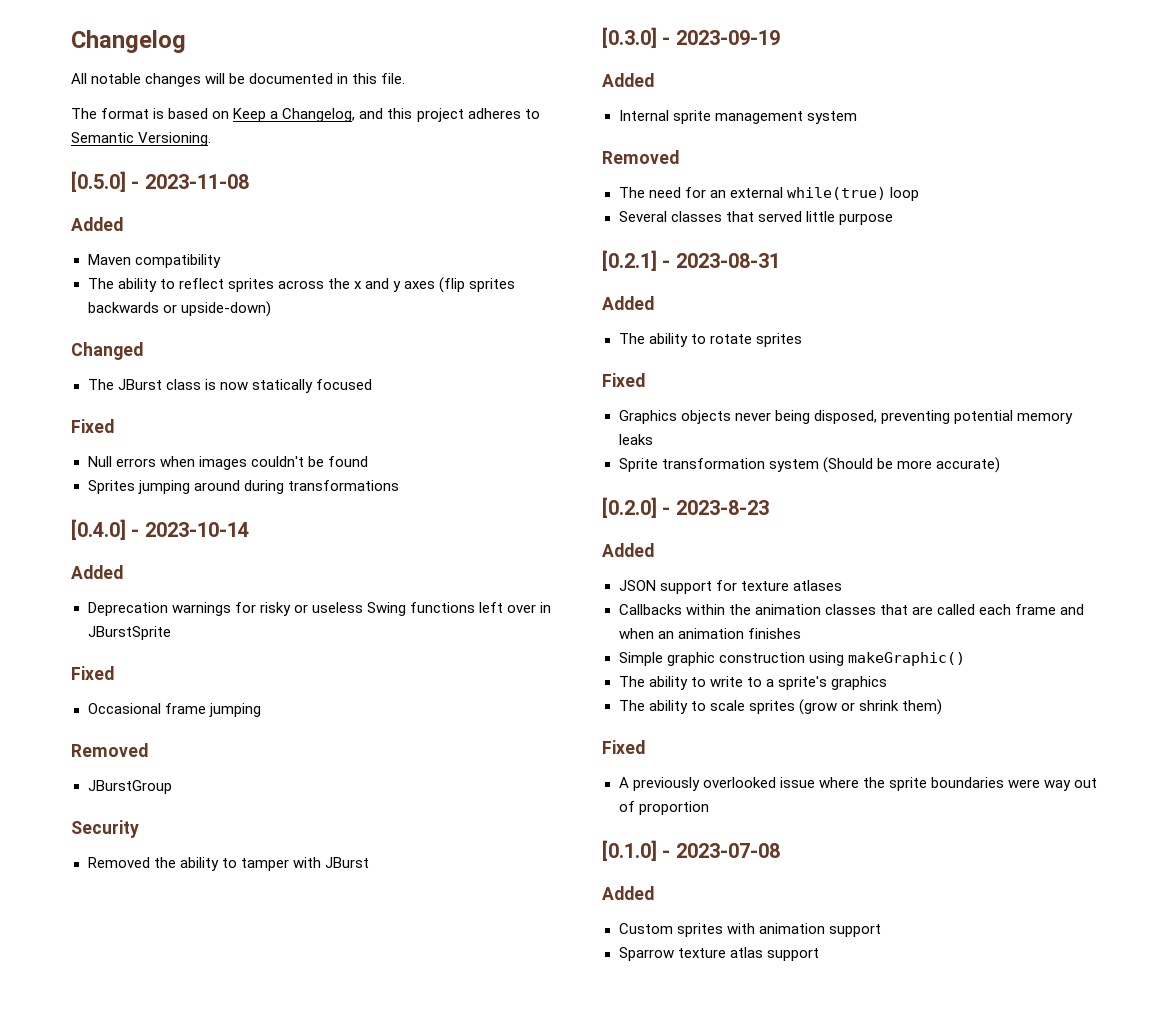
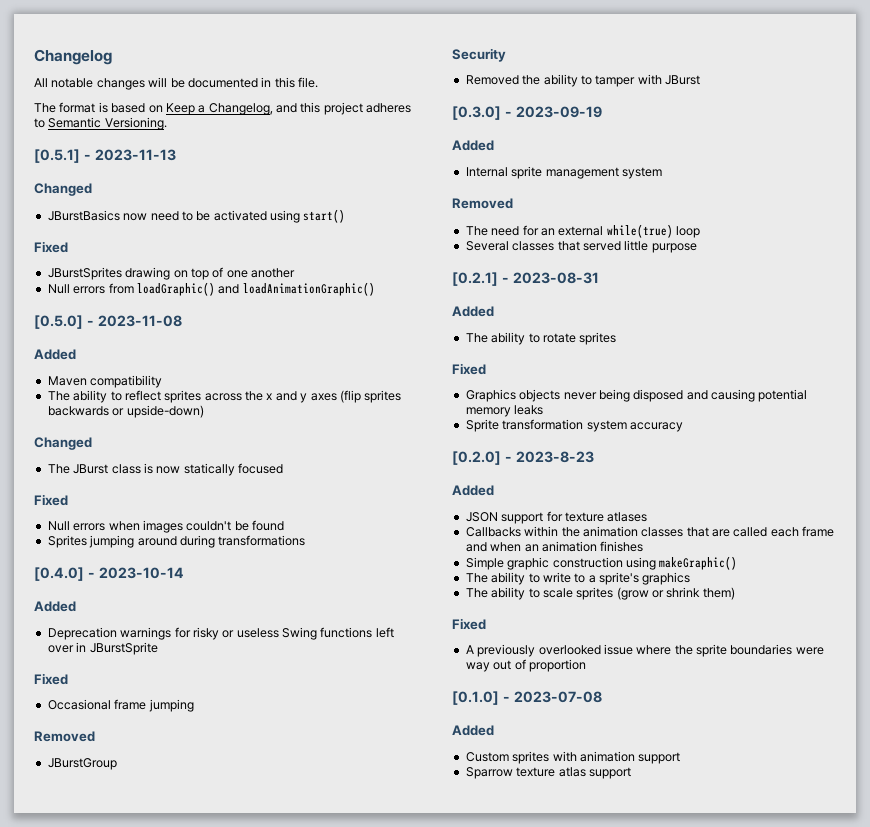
(212, 139) none -> [34,149,176,163] [34,183,92,196] [47,209,346,223] [34,241,68,253] [47,267,295,280] [47,282,375,296] // [0.5.1] - 2023-11-13 // Changed // JBurstBasics now need to be activated using start() // Fixed // JBurstSprites drawing on top of one another // Null errors from loadGraphic() and loadAnimationGraphic()
[813,410,950,424] disposed, preventing -> [633,389,755,402] disposed and causing
[822,457,1000,473] (Should be more accurate) -> [629,422,683,432] accuracy

